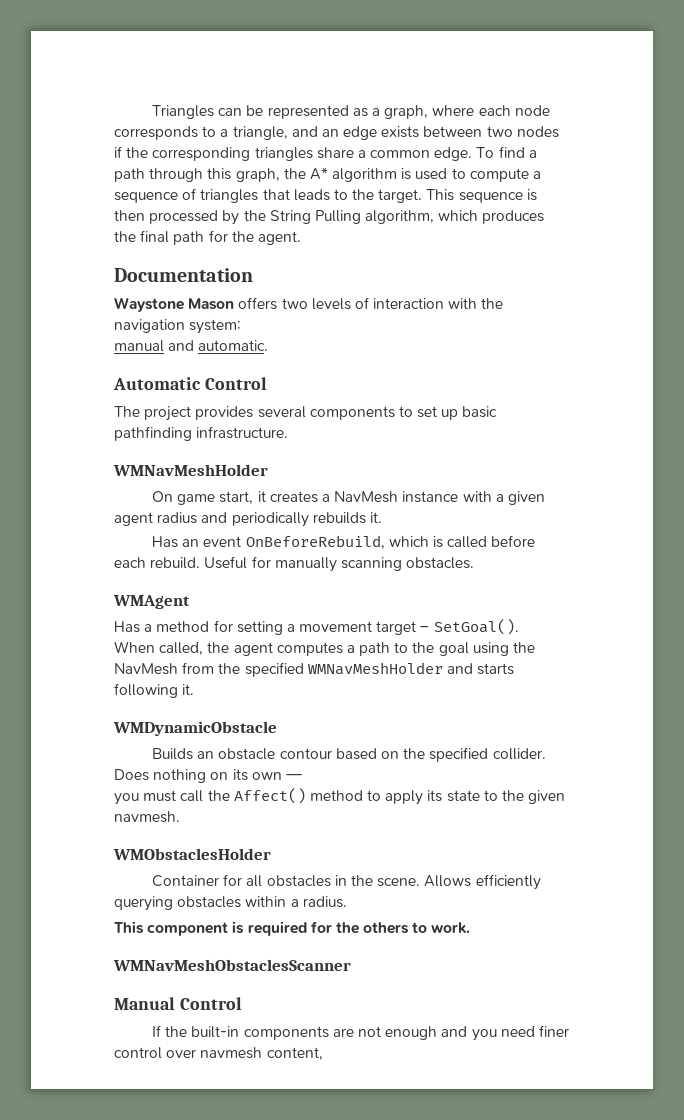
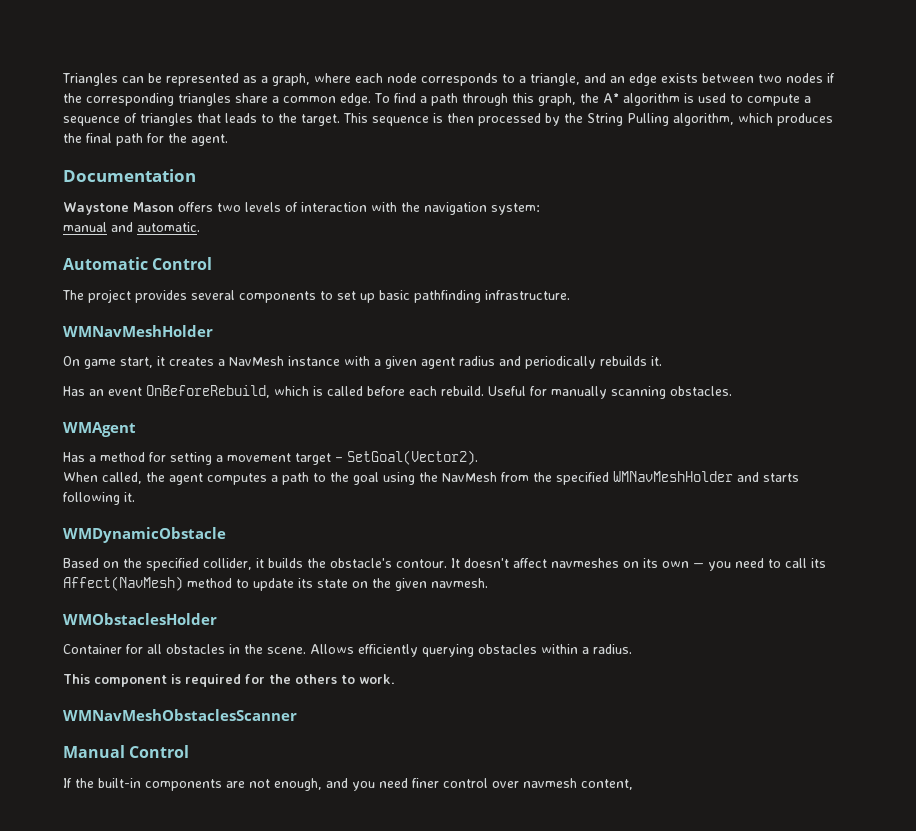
[433,619,519,635] SetGoal(). -> [347,450,478,465] SetGoal(Vector2).
[152,747,546,762] [114,769,302,783] [114,788,306,805] Builds an obstacle contour based on the specified collider. Does nothing on its own — // you must call the Affect() -> [63,558,826,571] [63,576,183,591] Based on the specified collider, it builds the obstacle's contour. It doesn't affect navmeshes on its own — you need to call its Affect(NavMesh)
[385,790,424,805] apply -> [253,578,294,591] update
[483,790,498,801] to -> [352,581,368,588] on
[385,1026,438,1040] enough -> [274,778,322,791] enough,

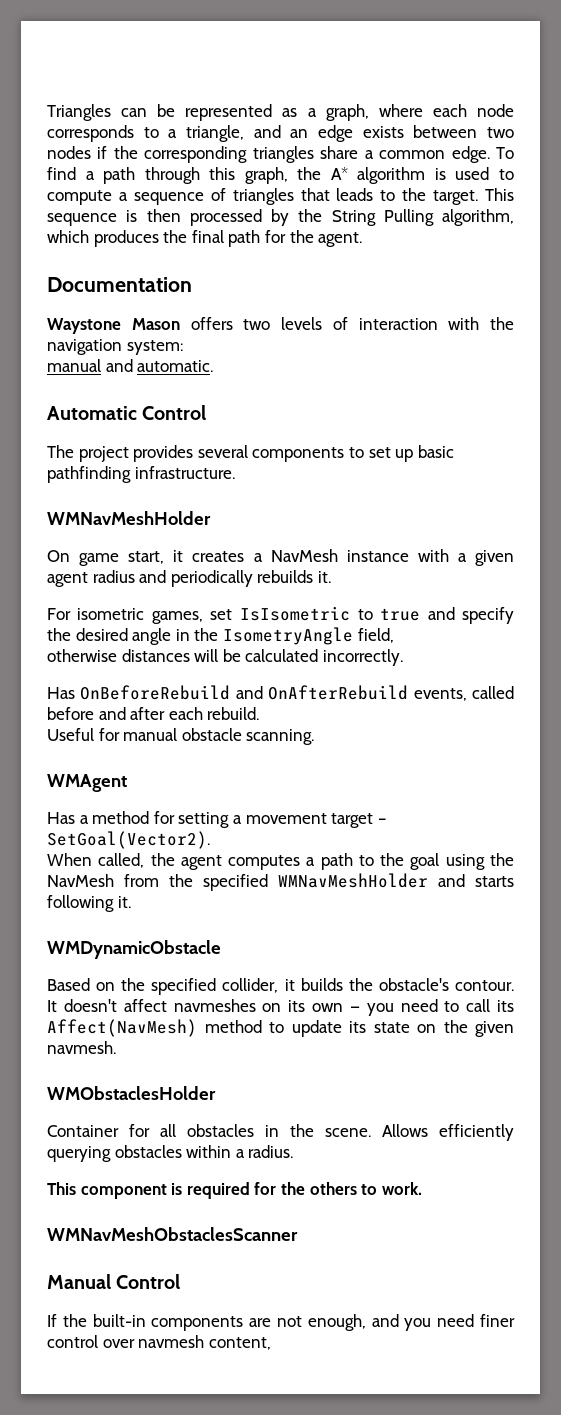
[63,385,405,398] Has an event OnBeforeRebuild, which is called before -> [47,606,514,624] [47,627,394,645] [47,649,403,666] [47,685,514,701] [47,707,166,720] For isometric games, set IsIsometric to true and specify the desired angle in the IsometryAngle field, // otherwise distances will be calculated incorrectly. // Has OnBeforeRebuild and OnAfterRebuild events, called before and after
(484, 391) none -> (260, 713) //
[551,386,732,399] manually scanning obstacles. -> [123,728,315,745] manual obstacle scanning.

